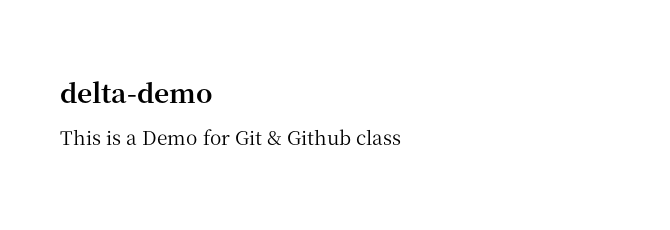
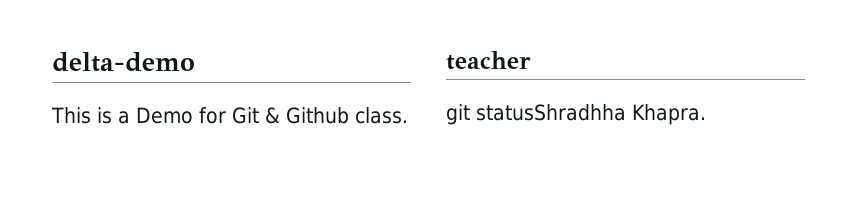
[356,129,402,145] class -> [355,107,408,124] [446,51,531,70] [446,104,706,125] class. // teacher // git statusShradhha Khapra.

